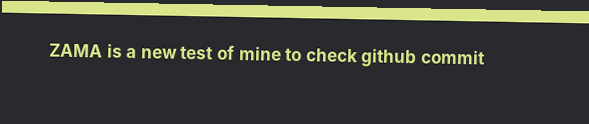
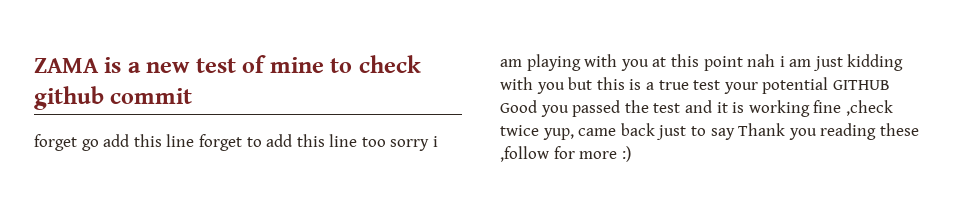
(485, 57) none -> [34,134,439,151] [500,54,904,71] [500,77,890,94] [500,100,893,117] [500,123,919,140] [500,146,631,162] // forget go add this line forget to add this line too sorry i am playing with you at this point nah i am just kidding with you but this is a true test your potential GITHUB Good you passed the test and it is working fine ,check twice yup, came back just to say Thank you reading these ,follow for more :)

